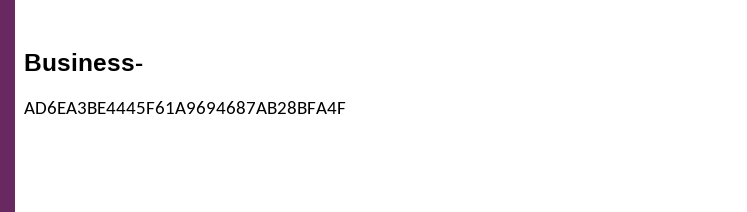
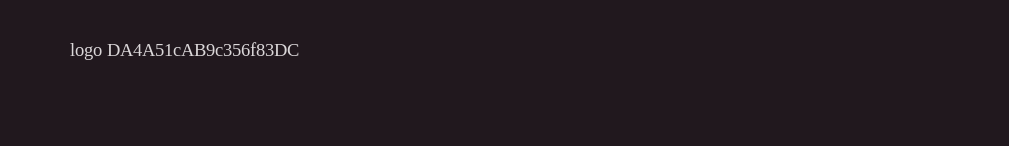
[24,53,143,71] [24,101,346,114] Business- // AD6EA3BE4445F61A9694687AB28BFA4F -> [70,42,299,60] logo DA4A51cAB9c356f83DC

